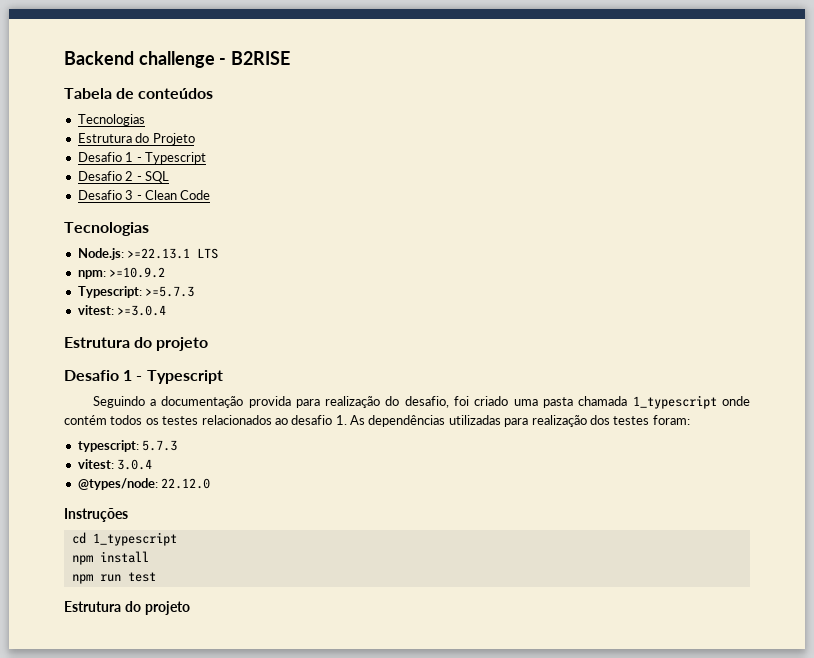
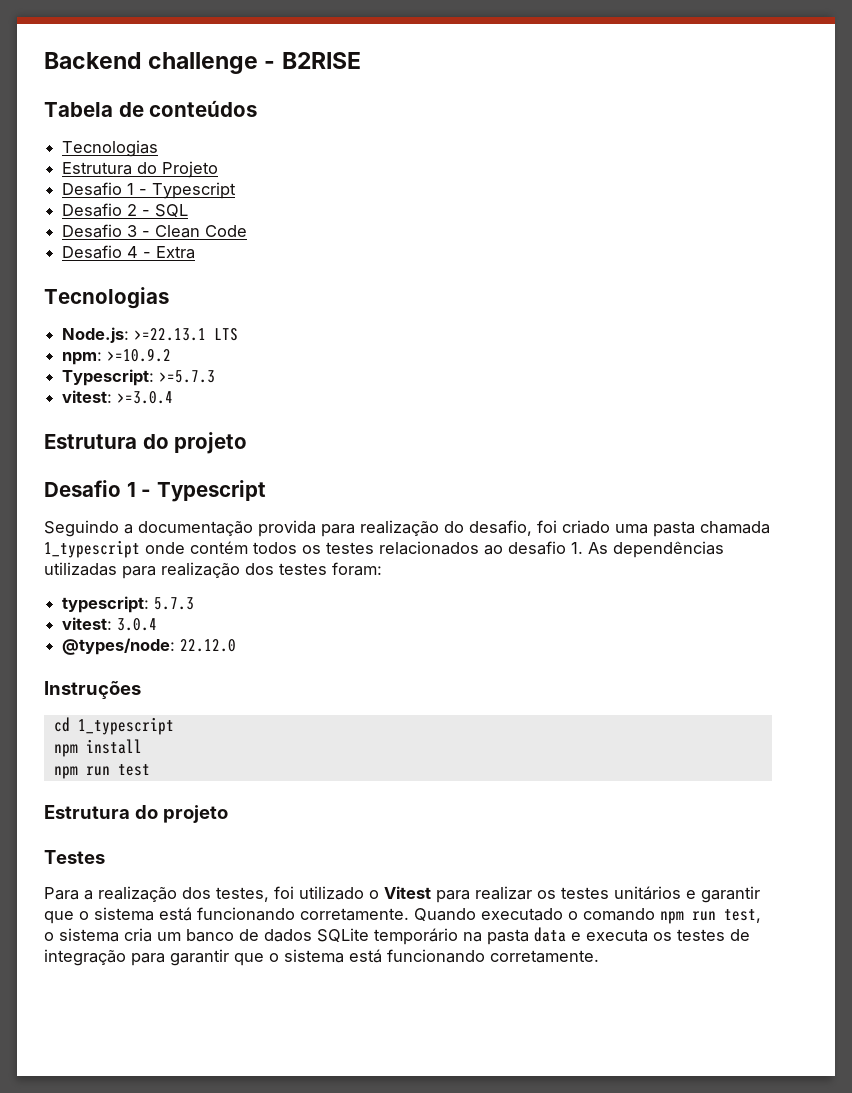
(211, 195) none -> [62,245,196,259] // Desafio 4 - Extra
(190, 608) none -> [44,850,105,864] [44,886,760,903] [44,907,761,924] [44,927,750,945] [44,949,599,966] // Testes // Para a realização dos testes, foi utilizado o Vitest para realizar os testes unitários e garantir que o sistema está funcionando corretamente. Quando executado o comando npm run test, o sistema cria um banco de dados SQLite temporário na pasta data e executa os testes de integração para garantir que o sistema está funcionando corretamente.

